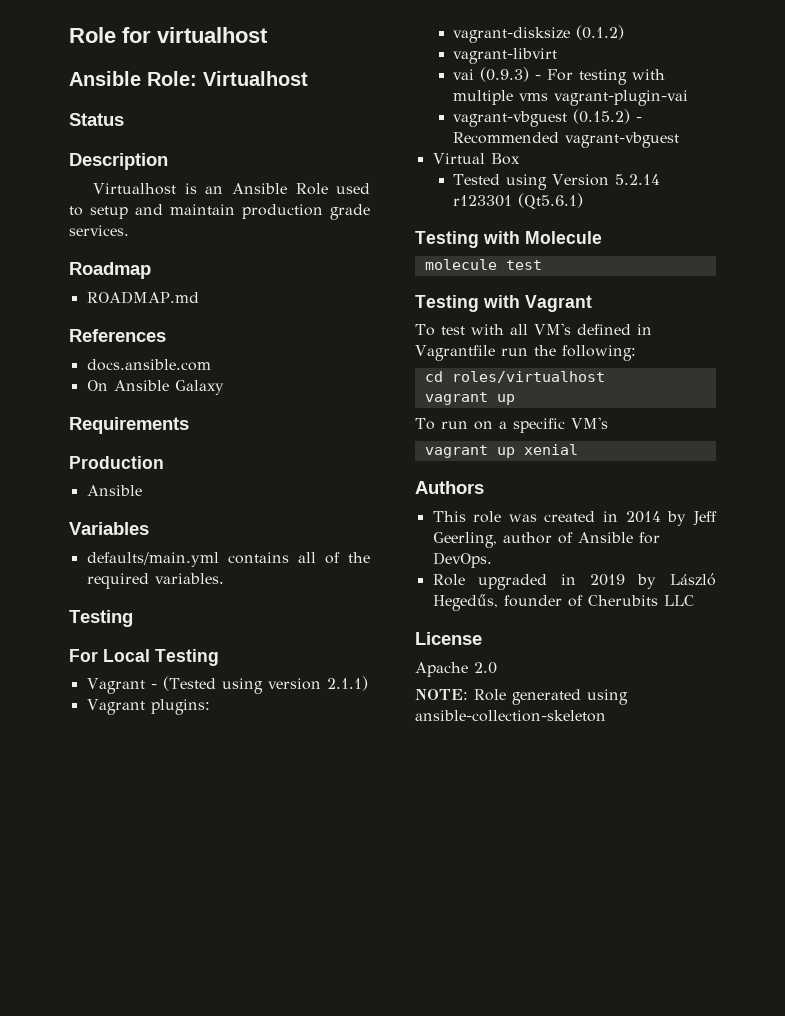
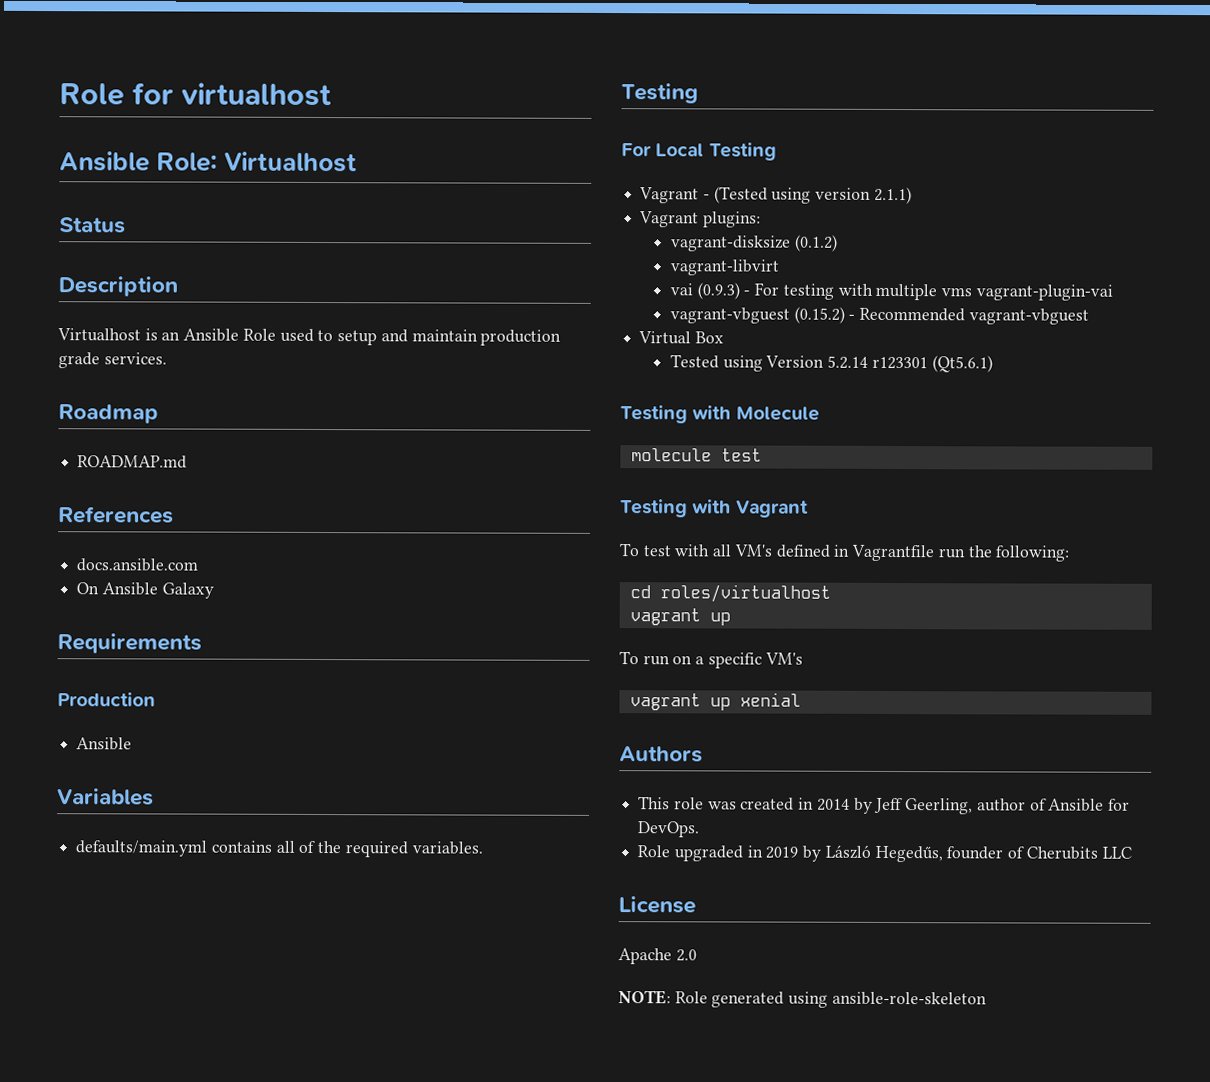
[415,710,606,722] ansible-collection-skeleton -> [831,991,987,1006] ansible-role-skeleton

